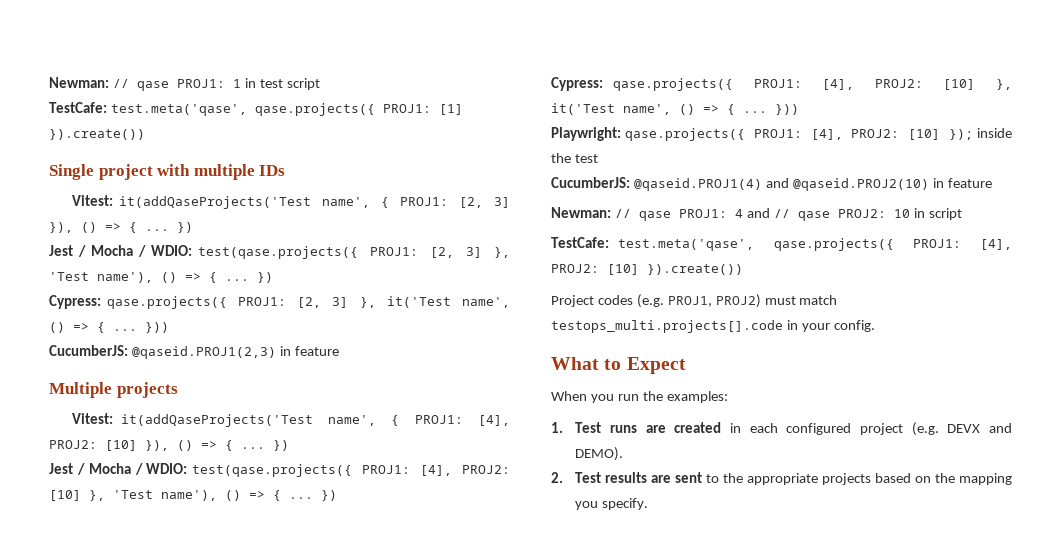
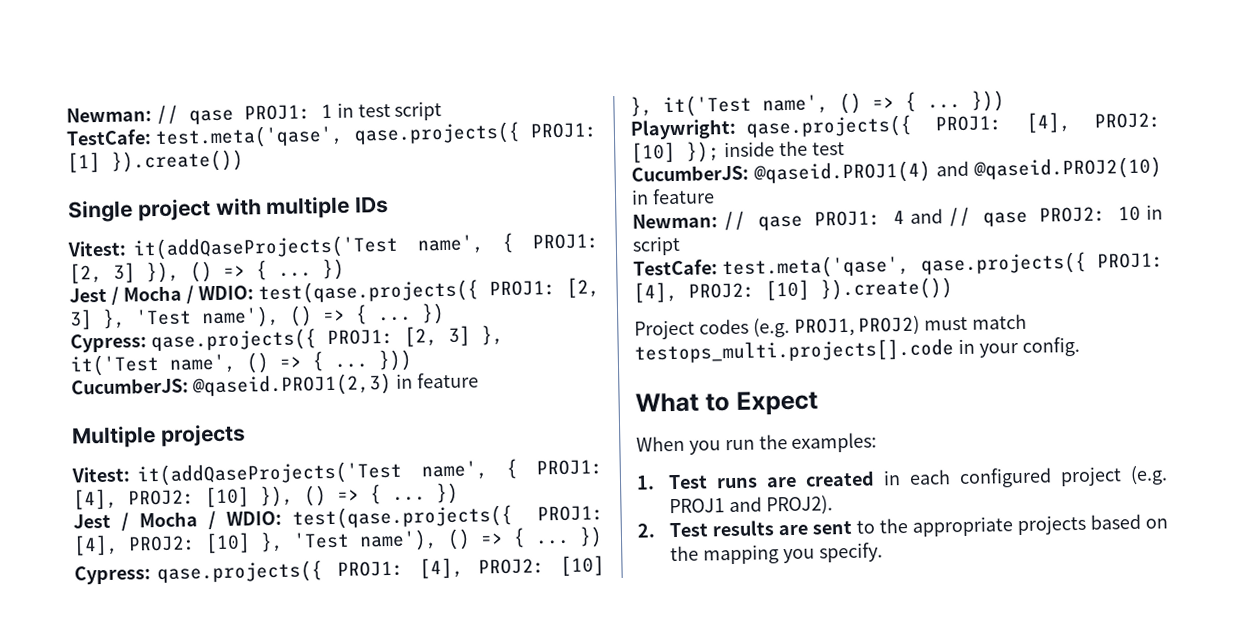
[947,423,1012,433] [575,447,624,461] DEVX and DEMO). -> [669,495,834,516] PROJ1 and PROJ2).

